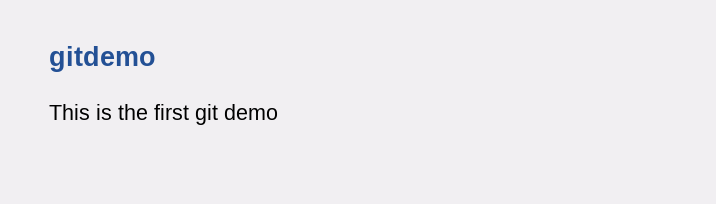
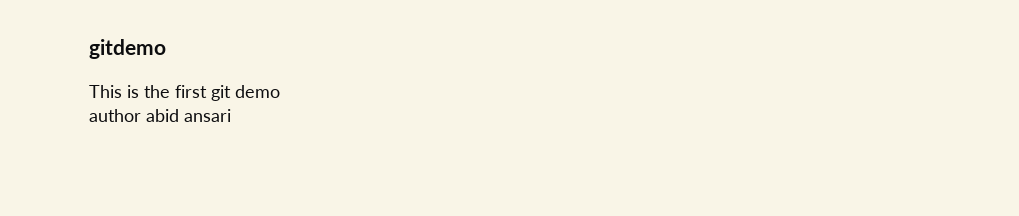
(278, 112) none -> [89,109,231,122] // author abid ansari

